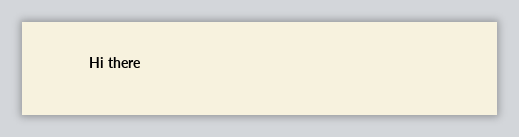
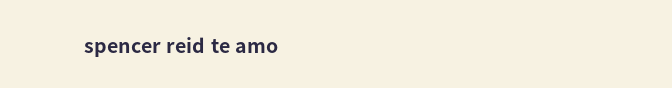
[89,57,141,68] Hi there -> [84,37,278,57] spencer reid te amo

